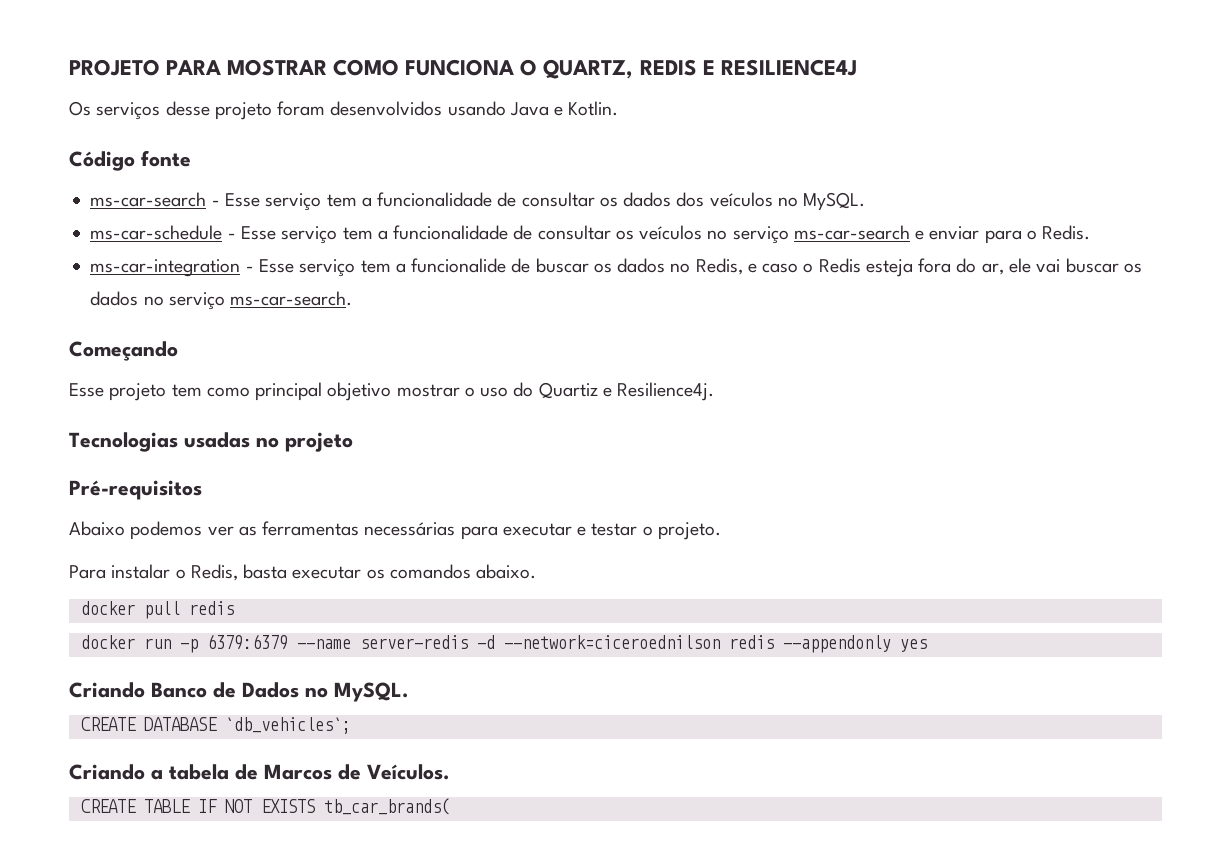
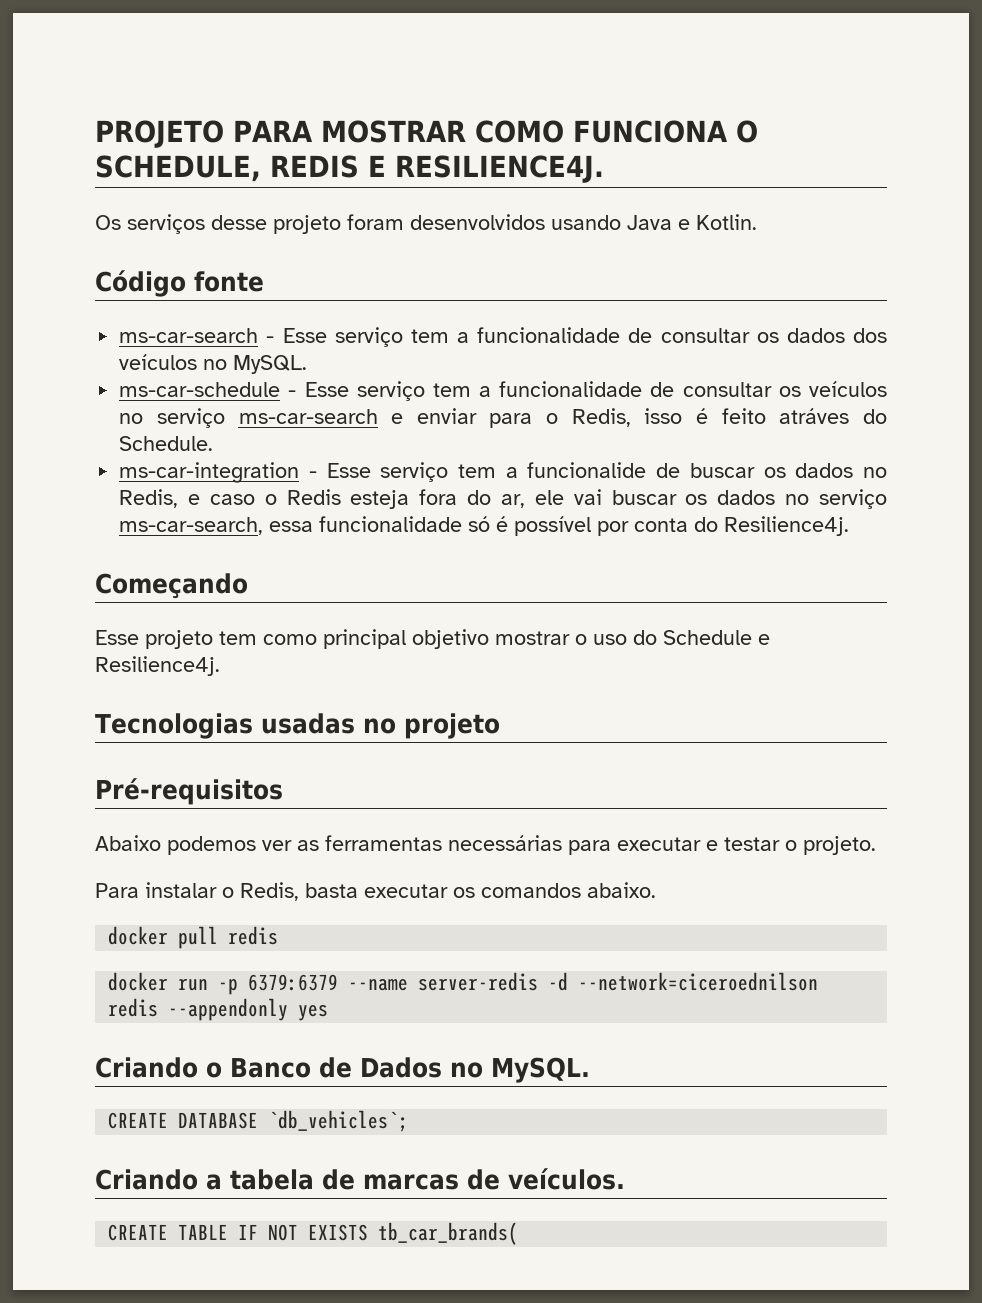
[543,59,634,79] QUARTZ, -> [95,155,261,182] SCHEDULE,
[720,59,857,76] RESILIENCE4J -> [395,155,604,183] RESILIENCE4J.
[1042,225,1091,240] Redis. -> [571,408,887,427] [119,436,214,451] Redis, isso é feito atráves do Schedule.
[230,291,353,306] ms-car-search. -> [119,516,850,536] ms-car-search, essa funcionalidade só é possível por conta do Resilience4j.
[538,382,598,399] Quartiz -> [663,630,752,645] Schedule
(145, 690) none -> [206,1062,222,1078] o
[264,764,450,780] Marcos de Veículos. -> [363,1168,625,1190] marcas de veículos.

